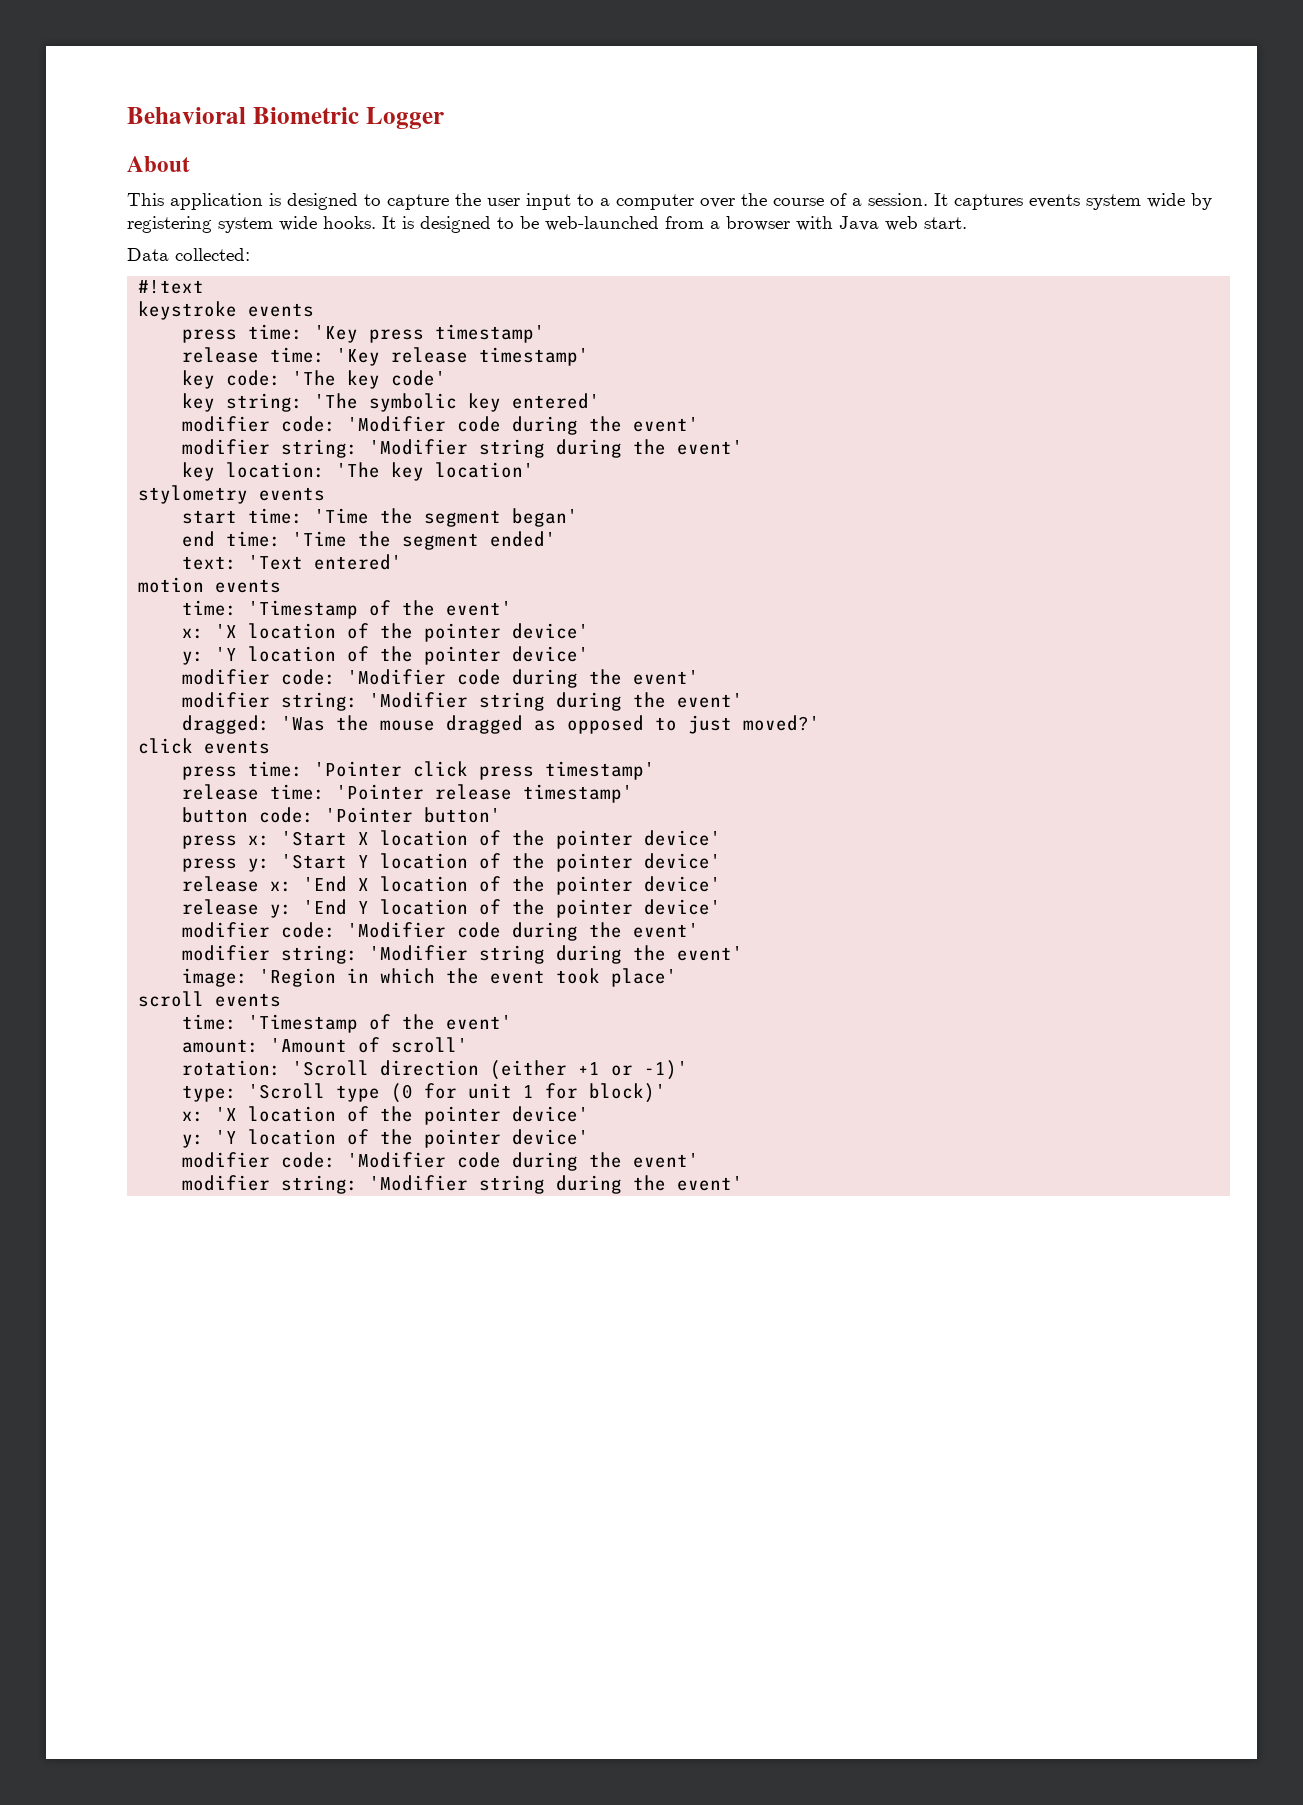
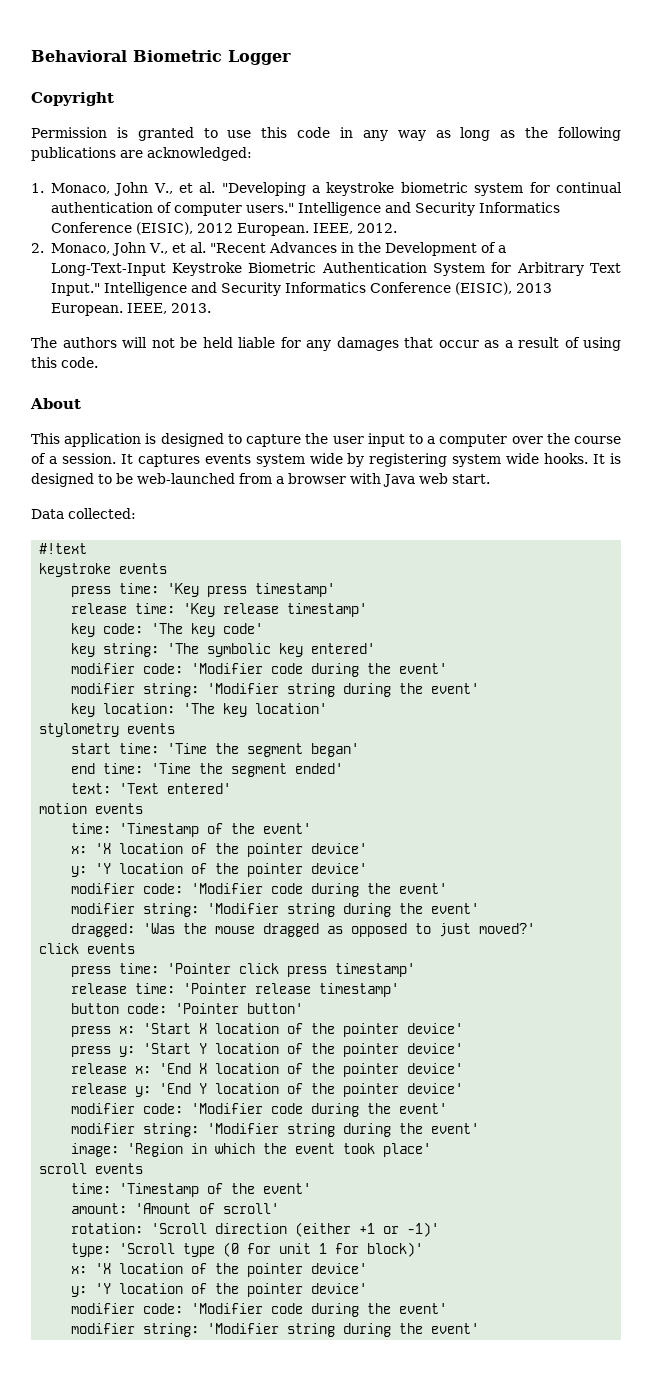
(444, 118) none -> [31,92,114,106] [31,127,621,141] [31,147,252,161] [31,182,622,196] [50,202,560,216] [50,222,397,236] [31,242,506,256] [50,262,622,276] [50,282,552,296] [50,303,211,316] [31,337,621,351] [31,357,98,368] // Copyright // Permission is granted to use this code in any way as long as the following publications are acknowledged: // 1. Monaco, John V., et al. "Developing a keystroke biometric system for continual authentication of computer users." Intelligence and Security Informatics Conference (EISIC), 2012 European. IEEE, 2012. // 2. Monaco, John V., et al. "Recent Advances in the Development of a Long-Text-Input Keystroke Biometric Authentication System for Arbitrary Text Input." Intelligence and Security Informatics Conference (EISIC), 2013 European. IEEE, 2013. // The authors will not be held liable for any damages that occur as a result of using this code.

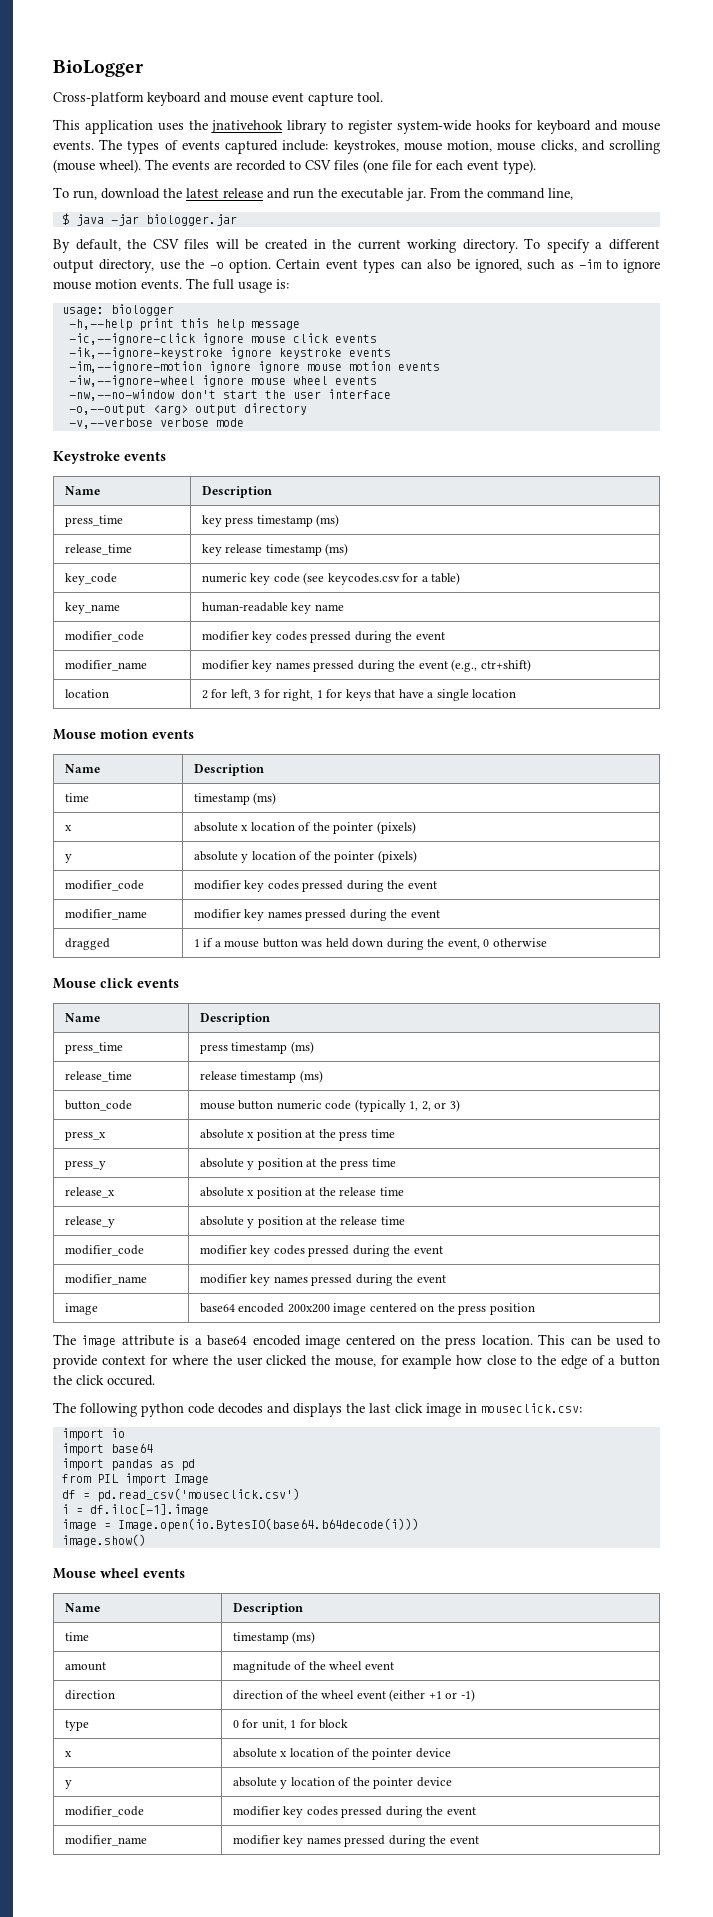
[31,50,291,65] [31,92,114,106] [31,127,621,141] [31,147,252,161] [31,182,622,196] [50,202,560,216] [50,222,397,236] [31,242,506,256] [50,262,622,276] [50,282,552,296] [50,303,211,316] [31,337,621,351] [31,357,98,368] [30,398,81,409] [31,433,621,447] [31,453,622,467] [31,473,490,487] [31,508,136,519] [39,543,88,554] [39,563,168,577] [71,583,336,597] [71,603,368,617] [71,623,264,637] [71,643,376,657] [71,663,448,677] [71,683,480,697] [71,703,328,717] [39,723,176,737] [71,743,360,757] [71,763,344,777] [71,783,232,794] [39,803,144,814] [71,823,312,837] [71,843,368,857] [71,863,368,877] [71,883,448,897] [71,903,480,917] [71,923,536,937] [39,943,136,954] [71,963,416,977] [71,983,400,997] [71,1003,304,1014] [71,1023,464,1037] [71,1043,464,1057] [71,1063,464,1077] [71,1083,464,1097] [71,1103,448,1117] [71,1123,480,1137] [71,1143,432,1157] [39,1163,144,1174] [71,1183,312,1197] [71,1203,280,1214] [71,1222,440,1237] [71,1242,424,1257] [71,1263,368,1277] [71,1283,368,1297] [71,1303,448,1317] [71,1323,480,1337] Behavioral Biometric Logger // Copyright // Permission is granted to use this code in any way as long as the following publications are acknowledged: // 1. Monaco, John V., et al. "Developing a keystroke biometric system for continual authentication of computer users." Intelligence and Security Informatics Conference (EISIC), 2012 European. IEEE, 2012. // 2. Monaco, John V., et al. "Recent Advances in the Development of a Long-Text-Input Keystroke Biometric Authentication System for Arbitrary Text Input." Intelligence and Security Informatics Conference (EISIC), 2013 European. IEEE, 2013. // The authors will not be held liable for any damages that occur as a result of using this code. // About // This application is designed to capture the user input to a computer over the course of a session. It captures events system wide by registering system wide hooks. It is designed to be web-launched from a browser with Java web start. // Data collected: // #!text // keystroke events // press time: 'Key press timestamp' // release time: 'Key release timestamp' // key code: 'The key code' // key string: 'The symbolic key entered' // modifier code: 'Modifier code during the event' // modifier string: 'Modifier string during the event' // key location: 'The key location' // stylometry events // start time: 'Time the segment began' // end time: 'Time the segment ended' // text: 'Text entered' // motion events // time: 'Timestamp of the event' // x: 'X location of the pointer device' // y: 'Y location of the pointer device' // modifier code: 'Modifier code during the event' // modifier string: 'Modifier string during the event' // dragged: 'Was the mouse dragged as opposed to just moved?' // click events // press time: 'Pointer click press timestamp' // release time: 'Pointer release timestamp' // button code: 'Pointer button' // press x: 'Start X location of the pointer device' // press y: 'Start Y location of the pointer device' // release x: 'End X location of the pointer device' // release y: 'End Y location of the pointer device' // modifier code: 'Modifier code during the event' // modifier string: 'Modifier string during the event' // image: 'Region in which the event took place' // scroll events // time: 'Timestamp of the event' // amount: 'Amount of scroll' // rotation: 'Scroll direction (either +1 or -1)' // type: 'Scroll type (0 for unit 1 for block)' // x: 'X location of the pointer device' // y: 'Y location of the pointer device' // modifier code: 'Modifier code during the event' // modifier string: 'Modifier string during the event' -> [53,60,144,77] [53,92,383,106] [53,119,660,134] [53,139,660,154] [53,159,536,174] [53,187,573,201] [61,213,237,226] [53,238,660,253] [53,259,661,273] [53,278,289,293] [61,304,174,316] [68,318,300,331] [68,333,377,345] [68,347,391,359] [68,361,440,373] [68,375,377,387] [68,389,391,401] [68,403,307,416] [68,418,244,429] [53,451,166,464] [64,486,100,495] [201,486,272,498] [64,515,123,527] [201,514,340,527] [64,544,132,555] [201,543,349,556] [64,573,117,585] [201,572,461,585] [64,602,120,614] [201,602,344,614] [64,631,144,642] [201,631,445,643] [64,660,147,671] [201,659,531,672] [64,689,109,698] [201,689,517,701] [53,729,194,740] [64,764,100,773] [193,764,264,776] [64,793,89,802] [193,792,277,805] [64,825,72,831] [193,821,416,834] [64,854,72,863] [193,850,417,863] [64,880,144,891] [193,880,437,892] [64,909,147,920] [193,909,440,921] [64,938,110,950] [193,938,547,950] [53,978,179,989] [64,1013,100,1022] [199,1013,270,1025] [64,1042,123,1054] [199,1041,314,1054] [64,1071,132,1082] [199,1070,323,1083] [64,1100,132,1111] [199,1099,460,1112] [64,1131,106,1141] [199,1129,395,1141] [64,1160,106,1170] [199,1158,396,1170] [64,1187,115,1198] [199,1187,404,1199] [64,1216,115,1228] [199,1216,405,1228] [64,1245,144,1256] [199,1245,443,1257] [64,1274,147,1285] [199,1274,446,1286] [64,1303,98,1315] [199,1303,535,1315] [53,1334,661,1349] [53,1355,660,1369] [53,1375,155,1386] [53,1402,582,1417] [61,1428,125,1441] [61,1443,153,1456] [61,1458,195,1471] [61,1473,209,1486] [61,1488,300,1502] [61,1504,209,1516] [61,1518,419,1532] [61,1534,146,1547] [53,1568,185,1579] [64,1603,100,1612] [232,1603,303,1615] [64,1632,89,1641] [232,1631,316,1644] [64,1662,106,1671] [232,1661,394,1673] [64,1690,115,1700] [232,1689,475,1702] [64,1720,89,1731] [232,1719,349,1730] [64,1751,72,1757] [232,1748,451,1760] [64,1780,72,1789] [232,1777,452,1789] [64,1806,144,1817] [232,1806,476,1818] [64,1835,147,1846] [232,1835,479,1847] BioLogger // Cross-platform keyboard and mouse event capture tool. // This application uses the jnativehook library to register system-wide hooks for keyboard and mouse events. The types of events captured include: keystrokes, mouse motion, mouse clicks, and scrolling (mouse wheel). The events are recorded to CSV files (one file for each event type). // To run, download the latest release and run the executable jar. From the command line, // $ java -jar biologger.jar // By default, the CSV files will be created in the current working directory. To specify a different output directory, use the -o option. Certain event types can also be ignored, such as -im to ignore mouse motion events. The full usage is: // usage: biologger // -h,--help print this help message // -ic,--ignore-click ignore mouse click events // -ik,--ignore-keystroke ignore keystroke events // -im,--ignore-motion ignore ignore mouse motion events // -iw,--ignore-wheel ignore mouse wheel events // -nw,--no-window don't start the user interface // -o,--output <arg> output directory // -v,--verbose verbose mode // Keystroke events // Name | Description // press_time | key press timestamp (ms) // release_time | key release timestamp (ms) // key_code | numeric key code (see keycodes.csv for a table) // key_name | human-readable key name // modifier_code | modifier key codes pressed during the event // modifier_name | modifier key names pressed during the event (e.g., ctr+shift) // location | 2 for left, 3 for right, 1 for keys that have a single location // Mouse motion events // Name | Description // time | timestamp (ms) // x | absolute x location of the pointer (pixels) // y | absolute y location of the pointer (pixels) // modifier_code | modifier key codes pressed during the event // modifier_name | modifier key names pressed during the event // dragged | 1 if a mouse button was held down during the event, 0 otherwise // Mouse click events // Name | Description // press_time | press timestamp (ms) // release_time | release timestamp (ms) // button_code | mouse button numeric code (typically 1, 2, or 3) // press_x | absolute x position at the press time // press_y | absolute y position at the press time // release_x | absolute x position at the release time // release_y | absolute y position at the release time // modifier_code | modifier key codes pressed during the event // modifier_name | modifier key names pressed during the event // image | base64 encoded 200x200 image centered on the press position // The image attribute is a base64 encoded image centered on the press location. This can be used to provide context for where the user clicked the mouse, for example how close to the edge of a button the click occured. // The following python code decodes and displays the last click image in mouseclick.csv: // import io // import base64 // import pandas as pd // from PIL import Image // df = pd.read_csv('mouseclick.csv') // i = df.iloc[-1].image // image = Image.open(io.BytesIO(base64.b64decode(i))) // image.show() // Mouse wheel events // Name | Description // time | timestamp (ms) // amount | magnitude of the wheel event // direction | direction of the wheel event (either +1 or -1) // type | 0 for unit, 1 for block // x | absolute x location of the pointer device // y | absolute y location of the pointer device // modifier_code | modifier key codes pressed during the event // modifier_name | modifier key names pressed during the event

